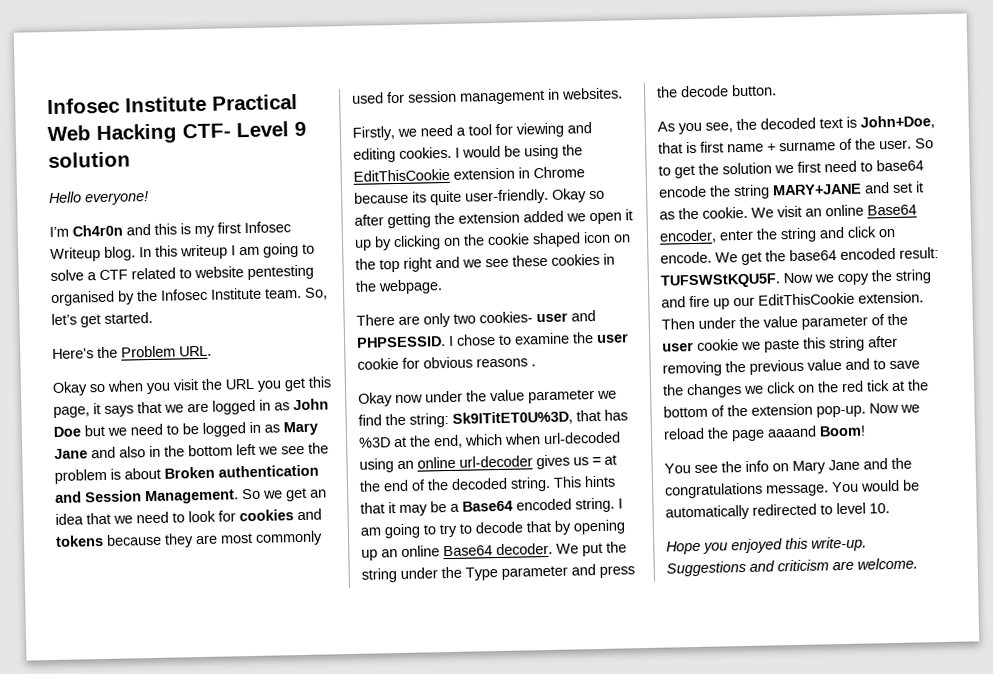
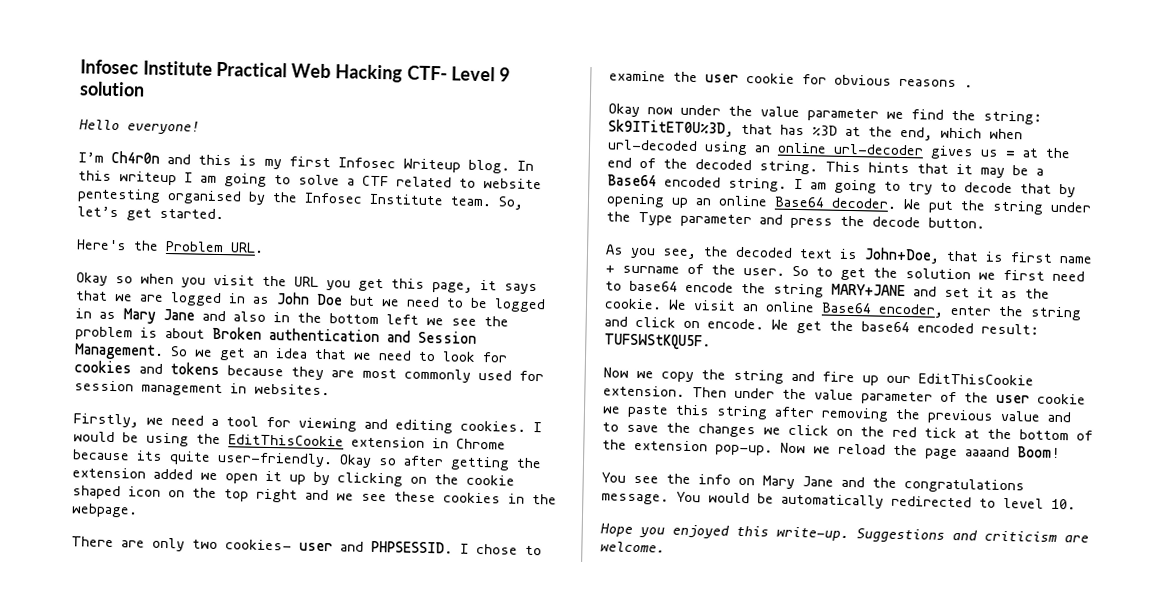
(781, 281) none -> (711, 342) //

